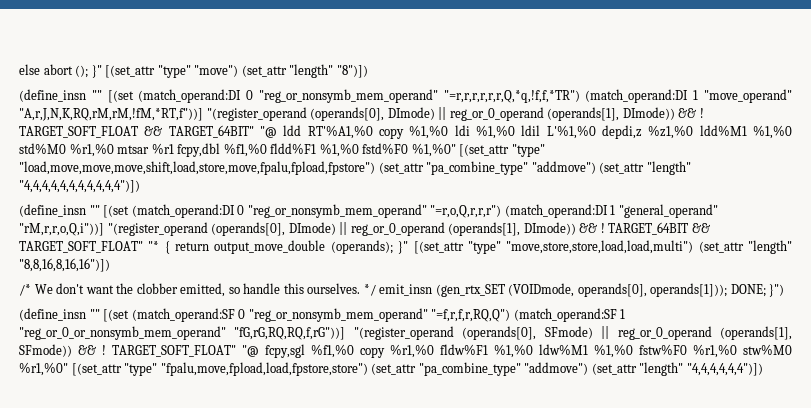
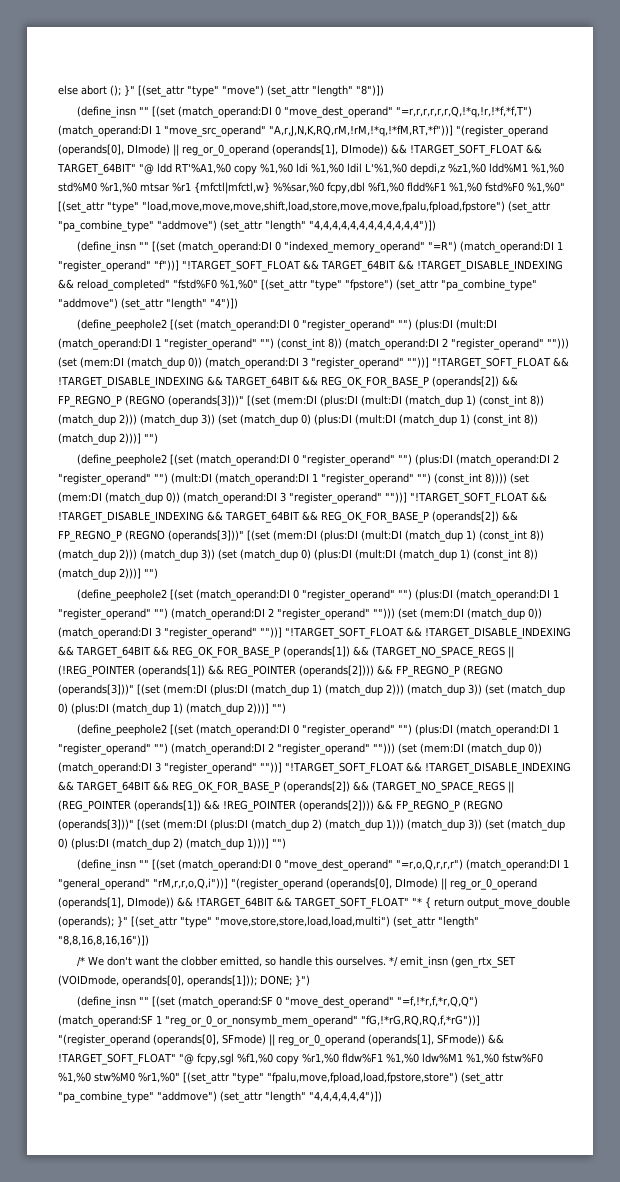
[258,89,793,103] [19,107,704,121] [19,126,138,138] "reg_or_nonsymb_mem_operand" "=r,r,r,r,r,r,Q,*q,!f,f,*TR") (match_operand:DI 1 "move_operand" "A,r,J,N,K,RQ,rM,rM,!fM,*RT,f"))] "(register_operand (operands[0], DImode) || reg_or_0_operand (operands[1], DImode)) && ! TARGET_SOFT_FLOAT -> [284,106,533,118] [58,125,548,137] [58,144,524,156] "move_dest_operand" "=r,r,r,r,r,r,Q,!*q,!r,!*f,*f,T") (match_operand:DI 1 "move_src_operand" "A,r,J,N,K,RQ,rM,!rM,!*q,!*fM,RT,*f"))] "(register_operand (operands[0], DImode) || reg_or_0_operand (operands[1], DImode)) && !TARGET_SOFT_FLOAT
(174, 148) none -> [194,182,324,194] {mfctl|mfctl,w} %%sar,%0
[19,161,691,175] [19,180,140,193] [19,204,427,218] "load,move,move,move,shift,load,store,move,fpalu,fpload,fpstore") (set_attr "pa_combine_type" "addmove") (set_attr "length" "4,4,4,4,4,4,4,4,4,4,4")]) // (define_insn "" [(set (match_operand:DI 0 "reg_or_nonsymb_mem_operand" -> [142,201,551,213] [58,220,436,232] [77,241,564,253] [58,260,563,272] [58,279,537,291] [58,298,238,310] [77,319,498,331] [58,338,569,350] [58,357,569,369] [58,376,518,388] [58,395,544,407] [58,414,538,426] [58,433,158,445] [77,454,560,466] [58,473,529,485] [58,492,547,504] [58,511,518,523] [58,530,544,542] [58,549,538,561] [58,568,158,580] [77,589,560,601] [58,608,542,620] [58,627,571,639] [58,646,514,658] [58,665,503,677] [58,684,565,696] [58,703,286,715] [77,724,560,736] [58,743,542,755] [58,762,571,774] [58,781,514,793] [58,800,503,812] [58,819,565,831] [58,838,286,850] [77,859,394,871] "load,move,move,move,shift,load,store,move,move,fpalu,fpload,fpstore") (set_attr "pa_combine_type" "addmove") (set_attr "length" "4,4,4,4,4,4,4,4,4,4,4,4")]) // (define_insn "" [(set (match_operand:DI 0 "indexed_memory_operand" "=R") (match_operand:DI 1 "register_operand" "f"))] "!TARGET_SOFT_FLOAT && TARGET_64BIT && !TARGET_DISABLE_INDEXING && reload_completed" "fstd%F0 %1,%0" [(set_attr "type" "fpstore") (set_attr "pa_combine_type" "addmove") (set_attr "length" "4")]) // (define_peephole2 [(set (match_operand:DI 0 "register_operand" "") (plus:DI (mult:DI (match_operand:DI 1 "register_operand" "") (const_int 8)) (match_operand:DI 2 "register_operand" ""))) (set (mem:DI (match_dup 0)) (match_operand:DI 3 "register_operand" ""))] "!TARGET_SOFT_FLOAT && !TARGET_DISABLE_INDEXING && TARGET_64BIT && REG_OK_FOR_BASE_P (operands[2]) && FP_REGNO_P (REGNO (operands[3]))" [(set (mem:DI (plus:DI (mult:DI (match_dup 1) (const_int 8)) (match_dup 2))) (match_dup 3)) (set (match_dup 0) (plus:DI (mult:DI (match_dup 1) (const_int 8)) (match_dup 2)))] "") // (define_peephole2 [(set (match_operand:DI 0 "register_operand" "") (plus:DI (match_operand:DI 2 "register_operand" "") (mult:DI (match_operand:DI 1 "register_operand" "") (const_int 8)))) (set (mem:DI (match_dup 0)) (match_operand:DI 3 "register_operand" ""))] "!TARGET_SOFT_FLOAT && !TARGET_DISABLE_INDEXING && TARGET_64BIT && REG_OK_FOR_BASE_P (operands[2]) && FP_REGNO_P (REGNO (operands[3]))" [(set (mem:DI (plus:DI (mult:DI (match_dup 1) (const_int 8)) (match_dup 2))) (match_dup 3)) (set (match_dup 0) (plus:DI (mult:DI (match_dup 1) (const_int 8)) (match_dup 2)))] "") // (define_peephole2 [(set (match_operand:DI 0 "register_operand" "") (plus:DI (match_operand:DI 1 "register_operand" "") (match_operand:DI 2 "register_operand" ""))) (set (mem:DI (match_dup 0)) (match_operand:DI 3 "register_operand" ""))] "!TARGET_SOFT_FLOAT && !TARGET_DISABLE_INDEXING && TARGET_64BIT && REG_OK_FOR_BASE_P (operands[1]) && (TARGET_NO_SPACE_REGS || (!REG_POINTER (operands[1]) && REG_POINTER (operands[2]))) && FP_REGNO_P (REGNO (operands[3]))" [(set (mem:DI (plus:DI (match_dup 1) (match_dup 2))) (match_dup 3)) (set (match_dup 0) (plus:DI (match_dup 1) (match_dup 2)))] "") // (define_peephole2 [(set (match_operand:DI 0 "register_operand" "") (plus:DI (match_operand:DI 1 "register_operand" "") (match_operand:DI 2 "register_operand" ""))) (set (mem:DI (match_dup 0)) (match_operand:DI 3 "register_operand" ""))] "!TARGET_SOFT_FLOAT && !TARGET_DISABLE_INDEXING && TARGET_64BIT && REG_OK_FOR_BASE_P (operands[2]) && (TARGET_NO_SPACE_REGS || (REG_POINTER (operands[1]) && !REG_POINTER (operands[2]))) && FP_REGNO_P (REGNO (operands[3]))" [(set (mem:DI (plus:DI (match_dup 2) (match_dup 1))) (match_dup 3)) (set (match_dup 0) (plus:DI (match_dup 2) (match_dup 1)))] "") // (define_insn "" [(set (match_operand:DI 0 "move_dest_operand"
[600,222,689,235] ! TARGET_64BIT -> [196,897,274,909] !TARGET_64BIT
[248,308,511,322] "reg_or_nonsymb_mem_operand" "=f,r,f,r,RQ,Q") -> [285,996,479,1008] "move_dest_operand" "=f,!*r,f,*r,Q,Q")
[234,327,346,340] "fG,rG,RQ,RQ,f,rG"))] -> [361,1015,480,1026] "fG,!*rG,RQ,RQ,f,*rG"))]
[102,345,236,357] ! TARGET_SOFT_FLOAT" -> [58,1053,176,1065] !TARGET_SOFT_FLOAT"
[693,344,737,358] %r1,%0 -> [58,1072,91,1083] %1,%0

